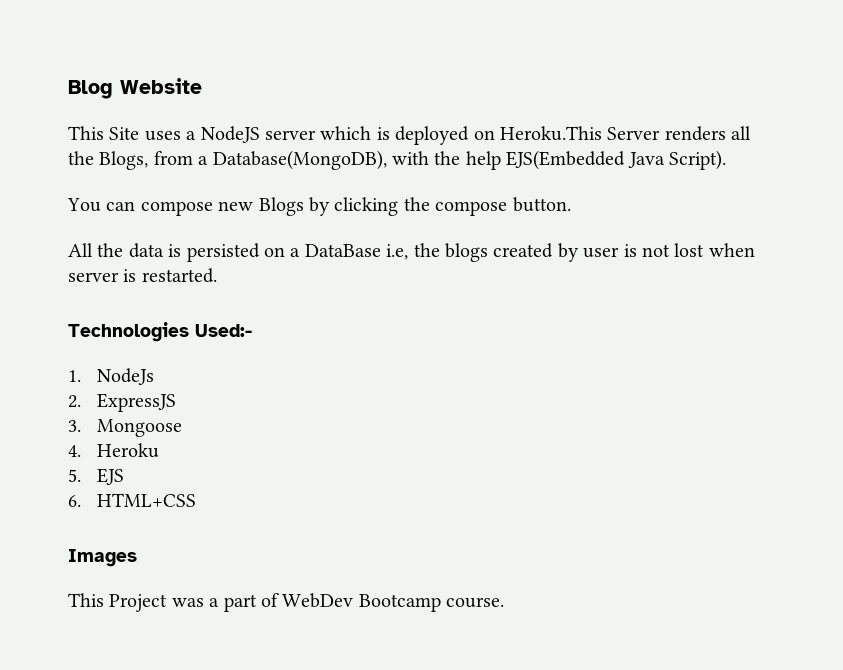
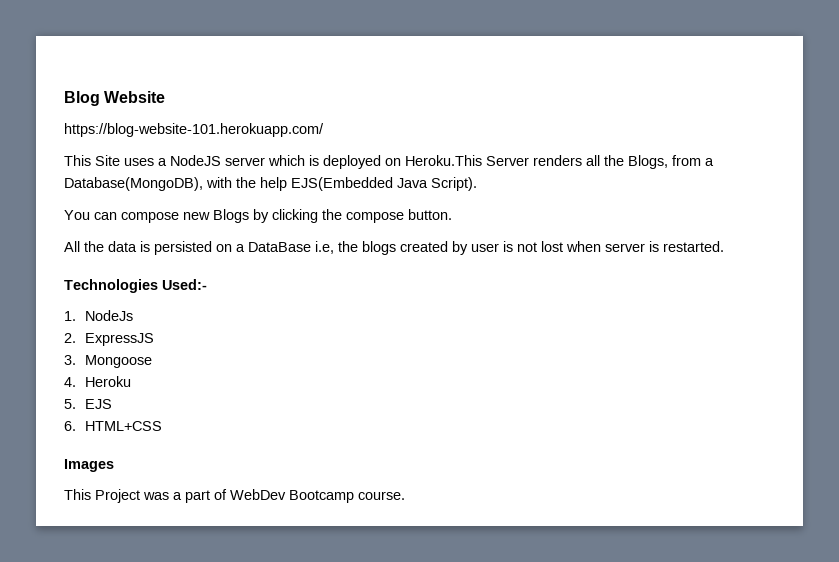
(202, 86) none -> [64,123,324,137] // https://blog-website-101.herokuapp.com/

